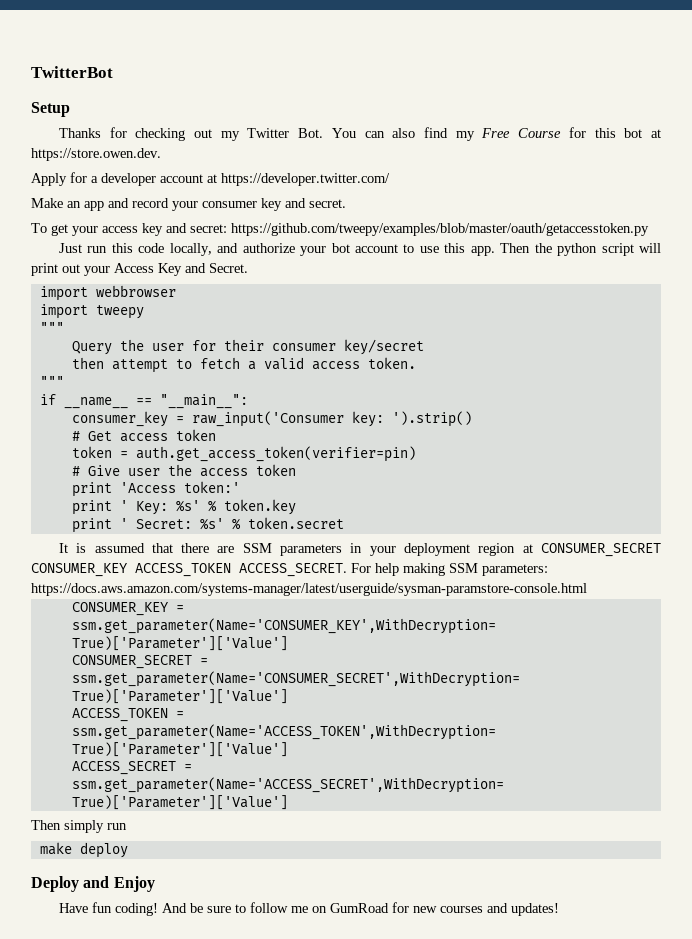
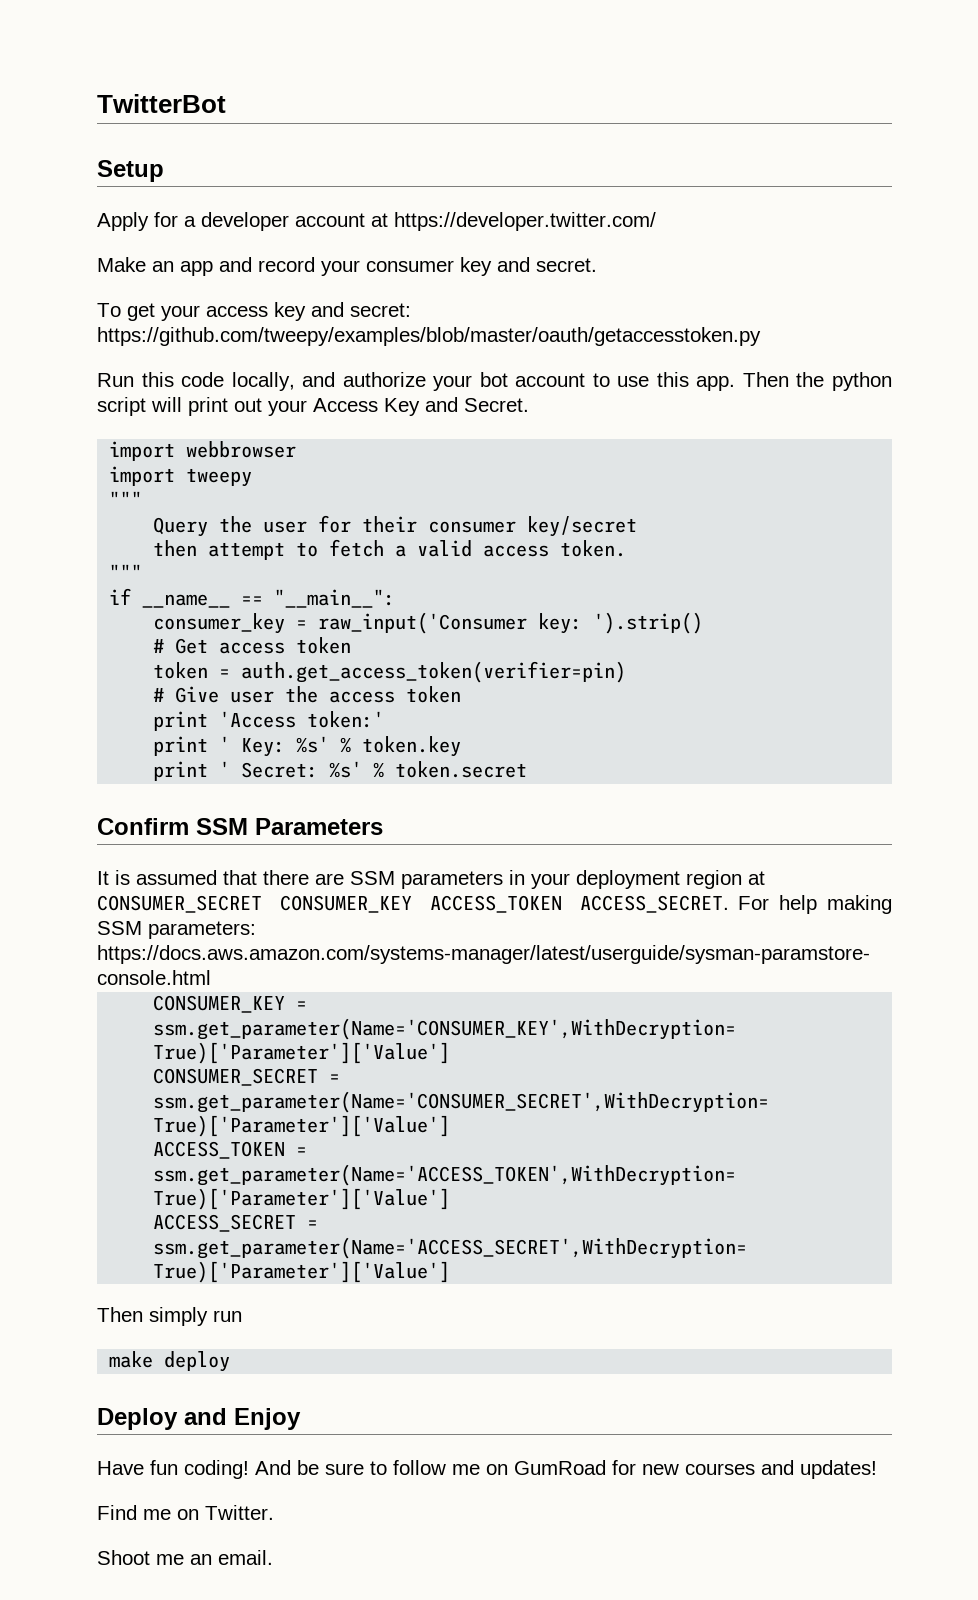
[58,127,662,141] [31,148,161,161] // Thanks for checking out my Twitter Bot. You can also find my Free Course for this bot at https://store.owen.dev. -> (164, 171) none
[58,243,108,253] Just run -> [97,373,134,387] Run
(344, 523) none -> [97,818,383,835] // Confirm SSM Parameters
(559, 909) none -> [97,1505,274,1520] [97,1550,273,1565] // Find me on Twitter. // Shoot me an email.

